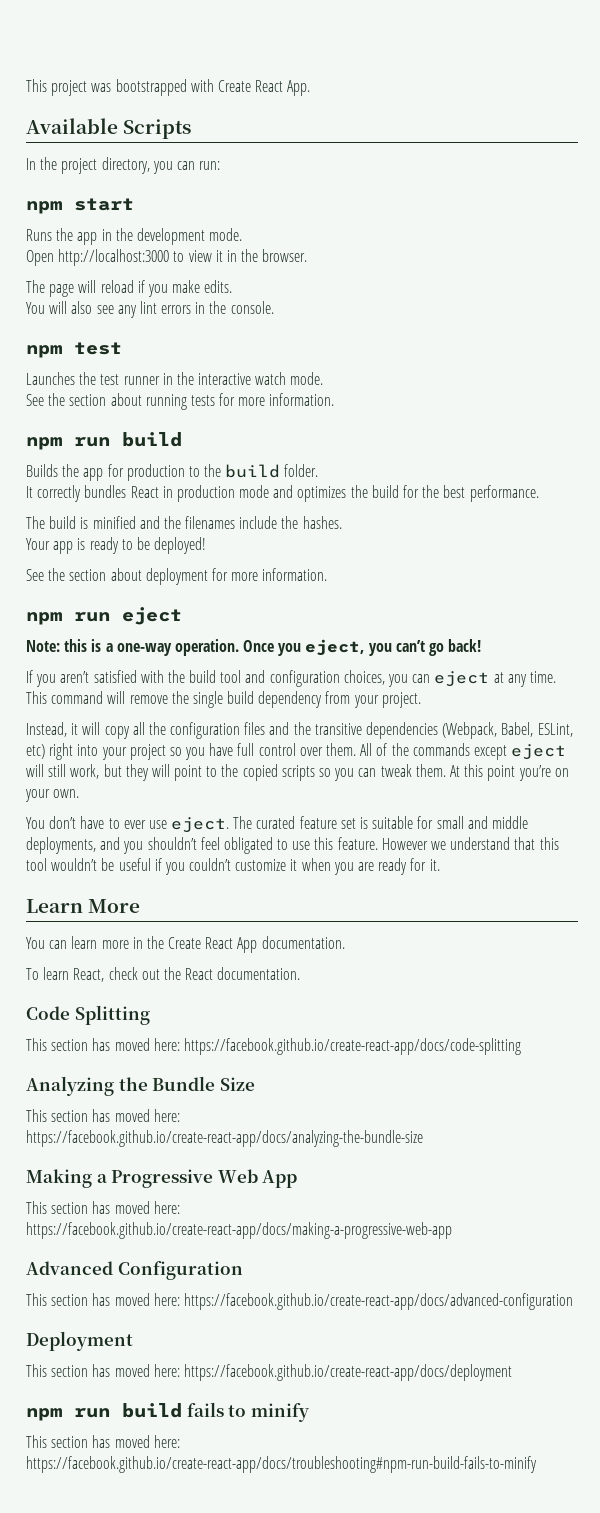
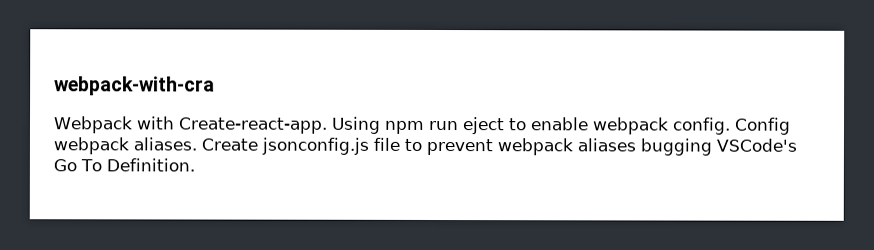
[26,79,311,96] [26,118,192,139] [26,157,221,174] [26,198,134,214] [26,228,243,245] [26,249,308,266] [26,280,233,297] [26,301,274,318] [26,342,122,358] [26,372,324,385] [26,393,335,410] [26,432,182,450] [26,464,319,481] [26,485,539,502] [26,516,342,529] [26,537,207,554] [26,568,328,585] [26,607,182,625] [26,639,482,656] [26,670,556,687] [26,691,421,708] [26,722,573,739] [26,743,567,760] [26,764,569,781] [25,789,80,802] [26,816,528,833] [26,837,559,854] [26,858,440,875] [26,899,141,913] [26,936,345,953] [26,967,301,982] [26,1005,150,1025] [26,1038,521,1055] [26,1076,255,1096] [26,1109,180,1122] [26,1130,423,1147] [26,1169,298,1188] [26,1201,180,1214] [26,1222,452,1239] [26,1261,243,1280] [26,1293,573,1310] [26,1331,133,1351] [26,1364,512,1381] [26,1402,309,1422] [26,1435,180,1448] [26,1456,537,1473] This project was bootstrapped with Create React App. // Available Scripts // In the project directory, you can run: // npm start // Runs the app in the development mode. // Open http://localhost:3000 to view it in the browser. // The page will reload if you make edits. // You will also see any lint errors in the console. // npm test // Launches the test runner in the interactive watch mode. // See the section about running tests for more information. // npm run build // Builds the app for production to the build folder. // It correctly bundles React in production mode and optimizes the build for the best performance. // The build is minified and the filenames include the hashes. // Your app is ready to be deployed! // See the section about deployment for more information. // npm run eject // Note: this is a one-way operation. Once you eject, you can’t go back! // If you aren’t satisfied with the build tool and configuration choices, you can eject at any time. This command will remove the single build dependency from your project. // Instead, it will copy all the configuration files and the transitive dependencies (Webpack, Babel, ESLint, etc) right into your project so you have full control over them. All of the commands except eject will still work, but they will point to the copied scripts so you can tweak them. At this point you’re on your own. // You don’t have to ever use eject. The curated feature set is suitable for small and middle deployments, and you shouldn’t feel obligated to use this feature. However we understand that this tool wouldn’t be useful if you couldn’t customize it when you are ready for it. // Learn More // You can learn more in the Create React App documentation. // To learn React, check out the React documentation. // Code Splitting // This section has moved here: https://facebook.github.io/create-react-app/docs/code-splitting // Analyzing the Bundle Size // This section has moved here: https://facebook.github.io/create-react-app/docs/analyzing-the-bundle-size // Making a Progressive Web App // This section has moved here: https://facebook.github.io/create-react-app/docs/making-a-progressive-web-app // Advanced Configuration // This section has moved here: https://facebook.github.io/create-react-app/docs/advanced-configuration // Deployment // This section has moved here: https://facebook.github.io/create-react-app/docs/deployment // npm run build fails to minify // This section has moved here: https://facebook.github.io/create-react-app/docs/troubleshooting#npm-run-build-fails-to-minify -> [54,76,215,96] [53,116,791,135] [53,137,797,156] [53,158,195,172] webpack-with-cra // Webpack with Create-react-app. Using npm run eject to enable webpack config. Config webpack aliases. Create jsonconfig.js file to prevent webpack aliases bugging VSCode's Go To Definition.

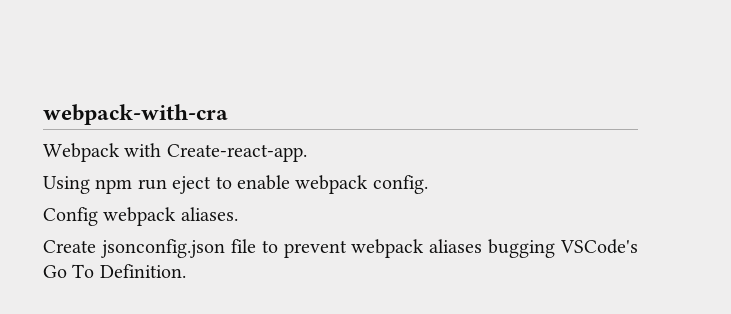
(328, 125) none -> (307, 153) //
(731, 126) none -> (428, 184) //
[201,137,369,155] Create jsonconfig.js -> [43,239,225,258] // Create jsonconfig.json

